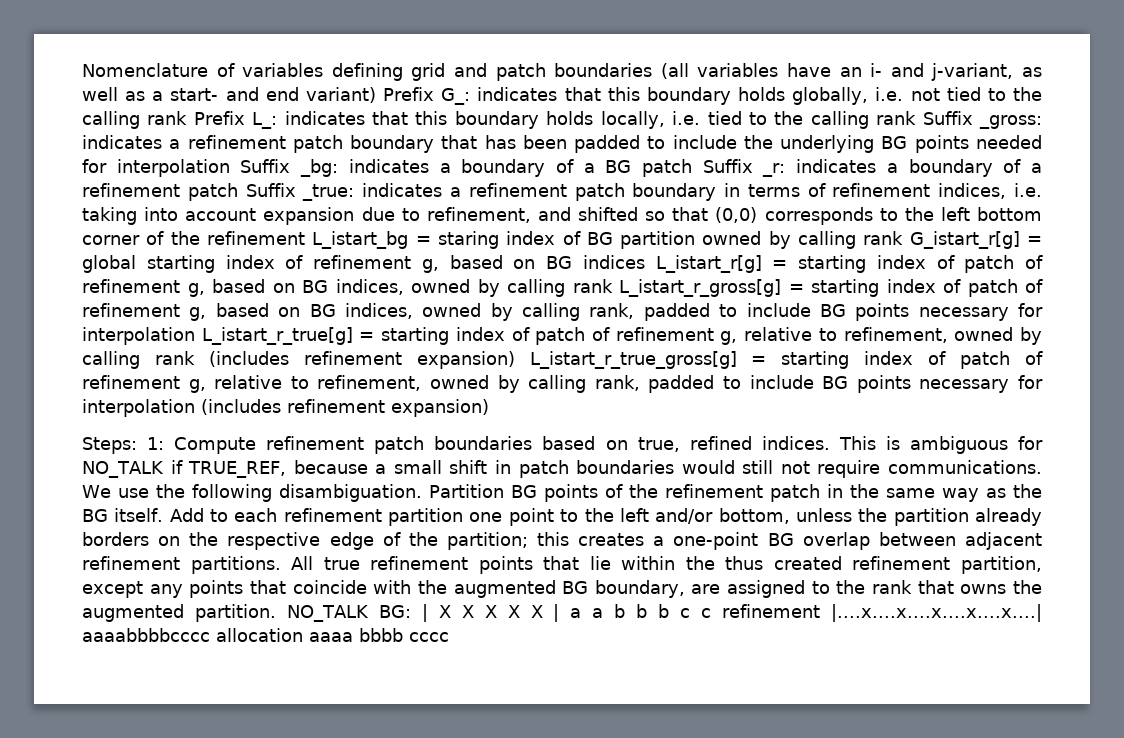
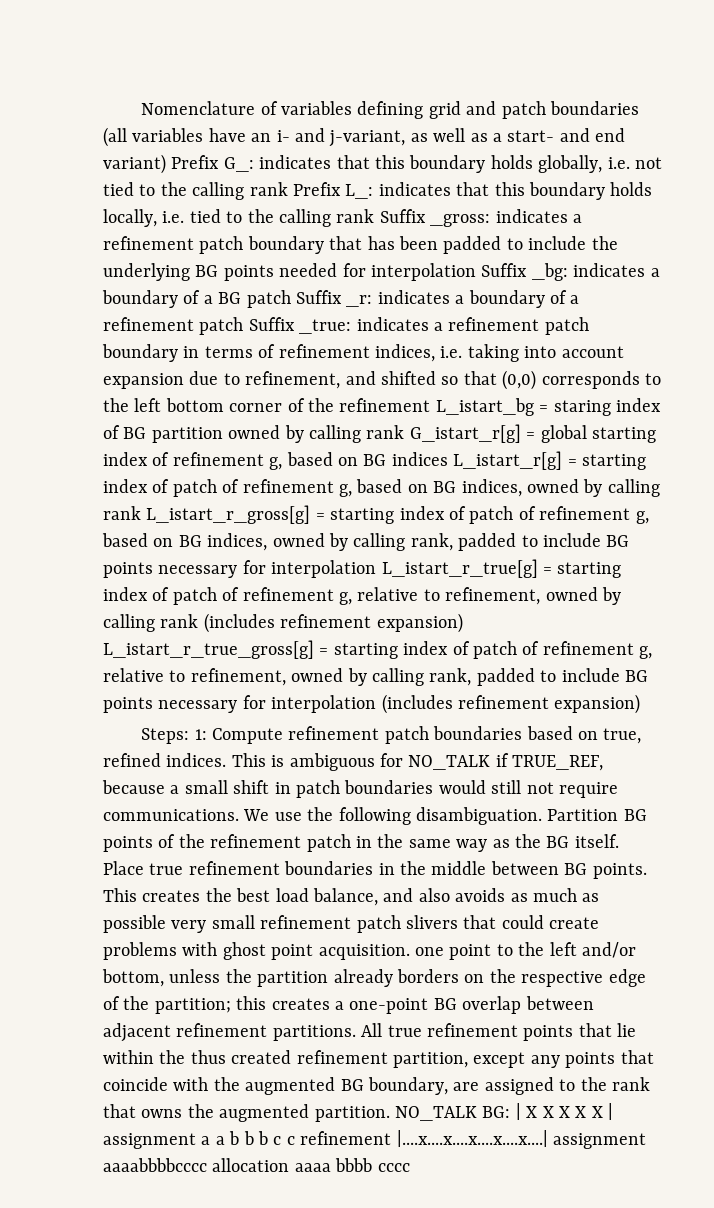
[169,508,464,526] Add to each refinement partition -> [103,861,647,879] [103,888,600,906] [103,915,600,933] [103,942,410,960] Place true refinement boundaries in the middle between BG points. This creates the best load balance, and also avoids as much as possible very small refinement patch slivers that could create problems with ghost point acquisition.
(560, 613) none -> [103,1133,196,1149] assignment
(1042, 613) none -> [553,1133,646,1149] assignment

